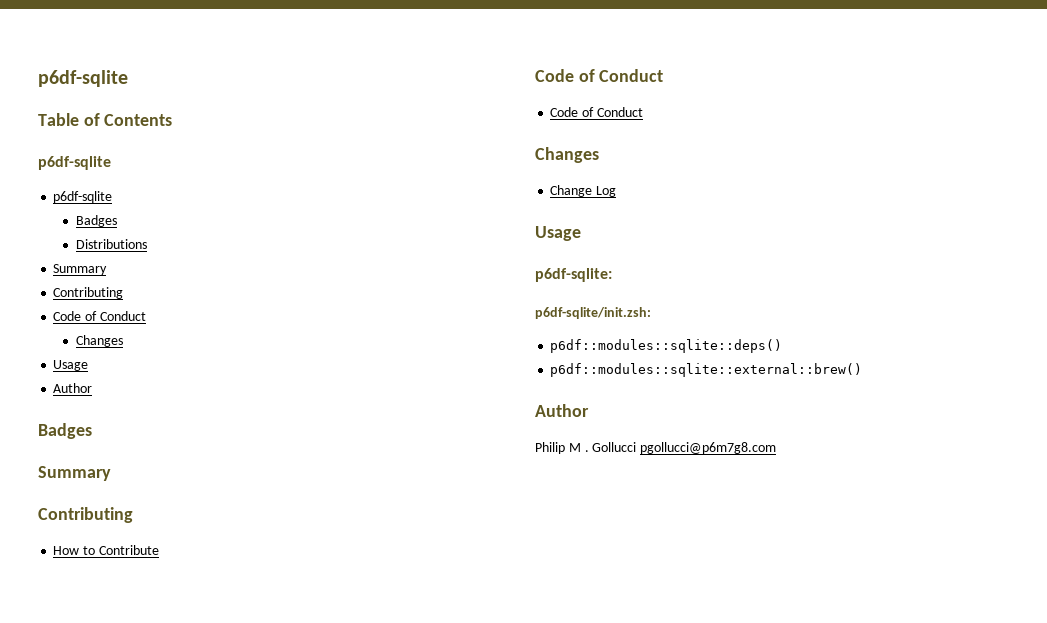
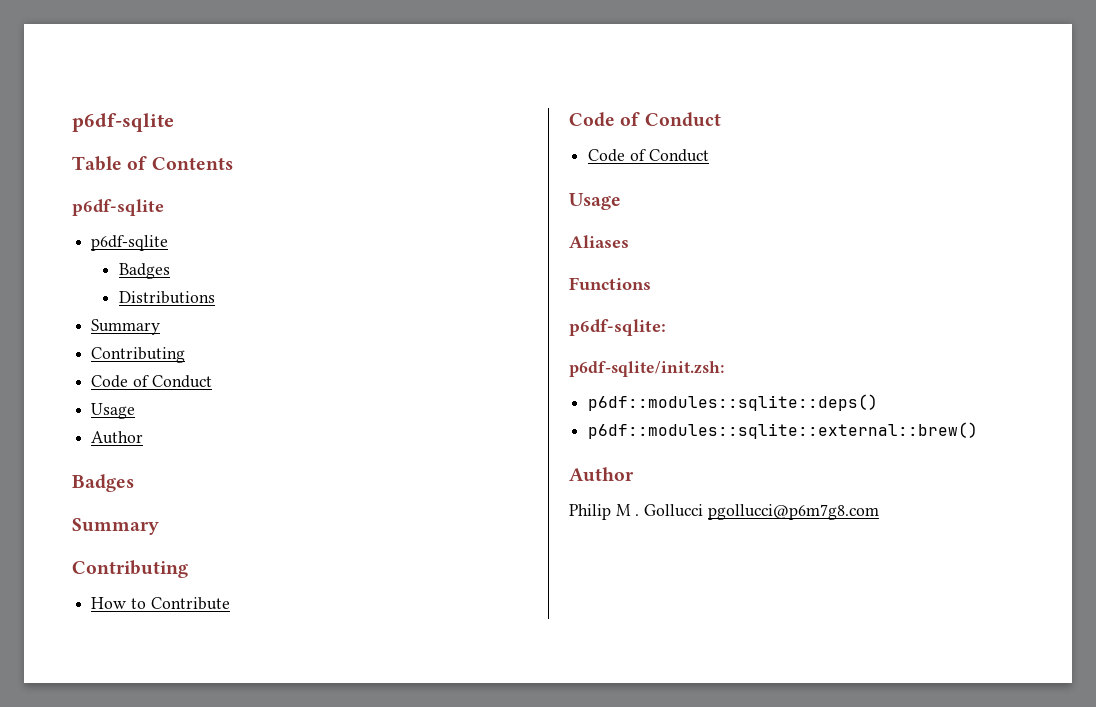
[75,335,123,347] // Changes -> (212, 381) none
[535,147,599,163] [550,185,617,197] [535,226,581,241] Changes // Change Log // Usage -> [569,193,621,210] [569,235,629,248] [569,277,651,291] Usage // Aliases // Functions

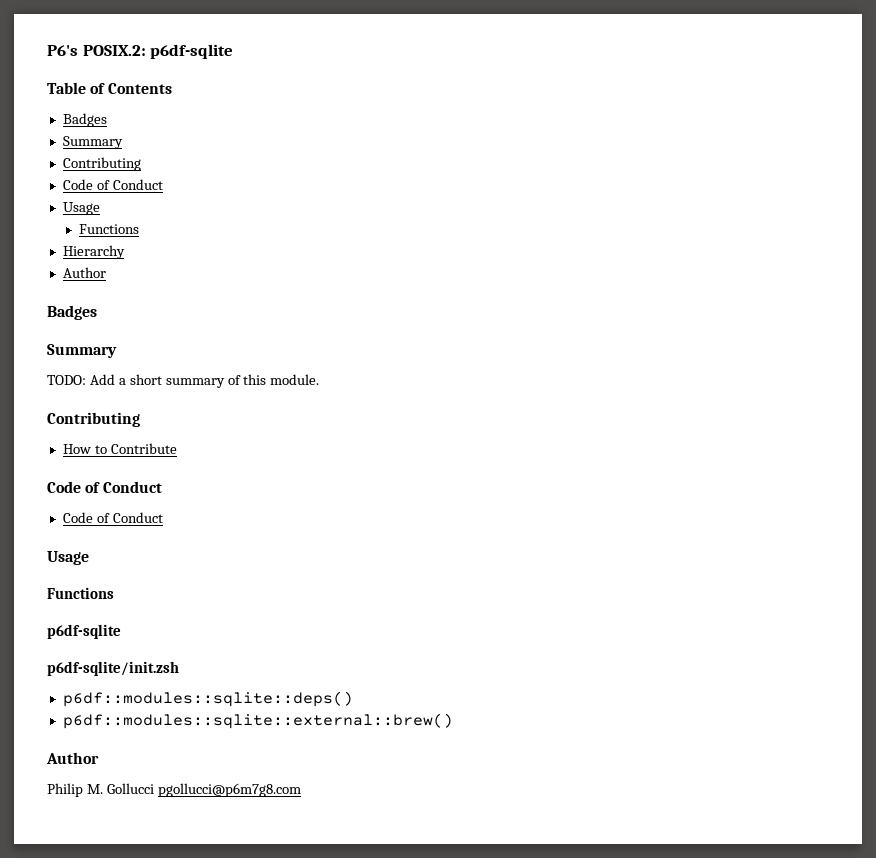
(72, 122) none -> [47,45,146,56] P6's POSIX.2:
[72,199,164,216] [91,235,169,251] [118,263,170,279] [118,291,215,304] // p6df-sqlite // p6df-sqlite // Badges // Distributions -> [62,113,107,127] // Badges
(136, 411) none -> [79,224,140,234] [62,245,125,259] // Functions // Hierarchy
(159, 526) none -> [47,374,320,388] // TODO: Add a short summary of this module.
[569,235,629,248] [569,277,651,291] [569,319,666,336] [569,361,724,377] // Aliases // Functions // p6df-sqlite: // p6df-sqlite/init.zsh: -> [47,587,114,599] [47,624,121,639] [47,661,179,676] // Functions // p6df-sqlite // p6df-sqlite/init.zsh
[615,504,640,516] M . -> [86,784,103,794] M.

